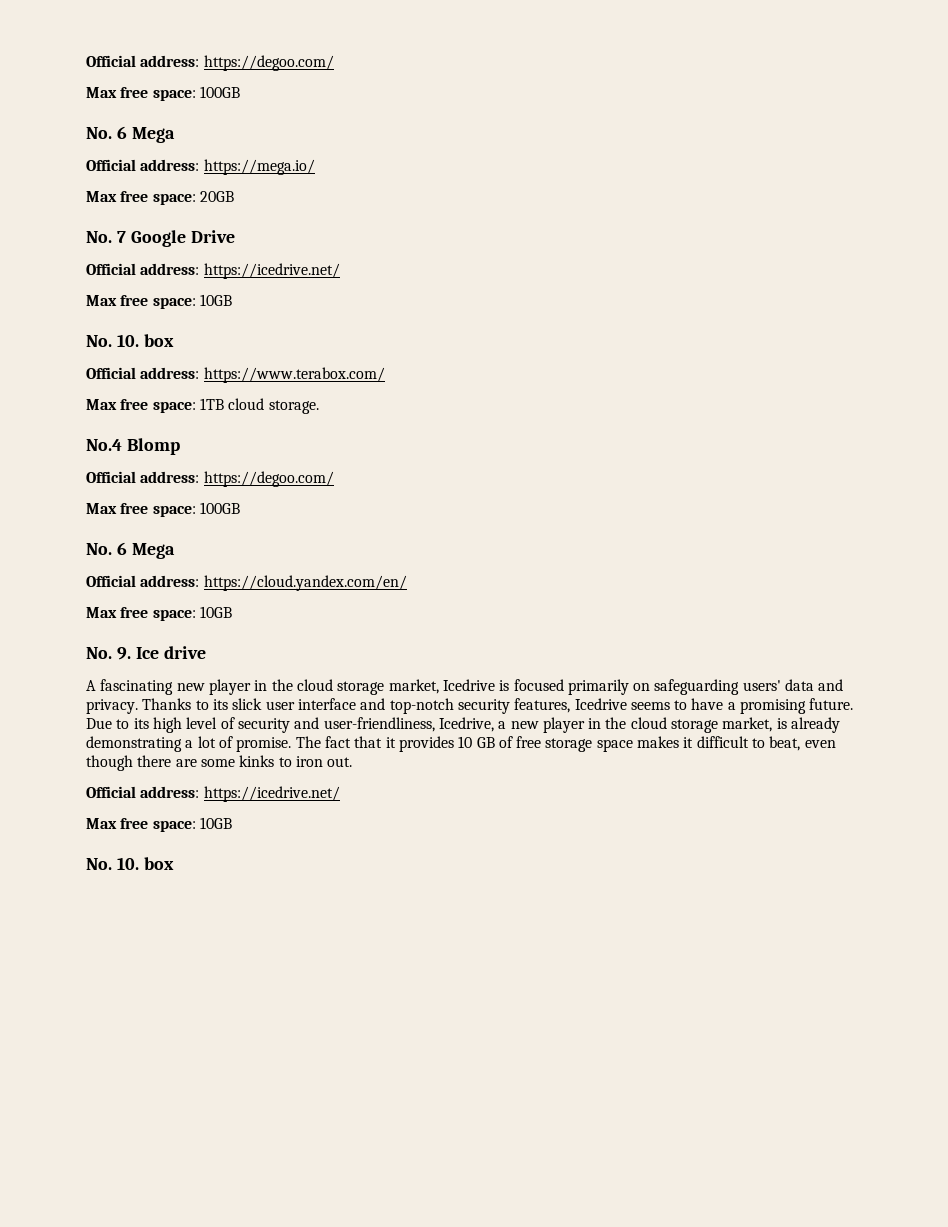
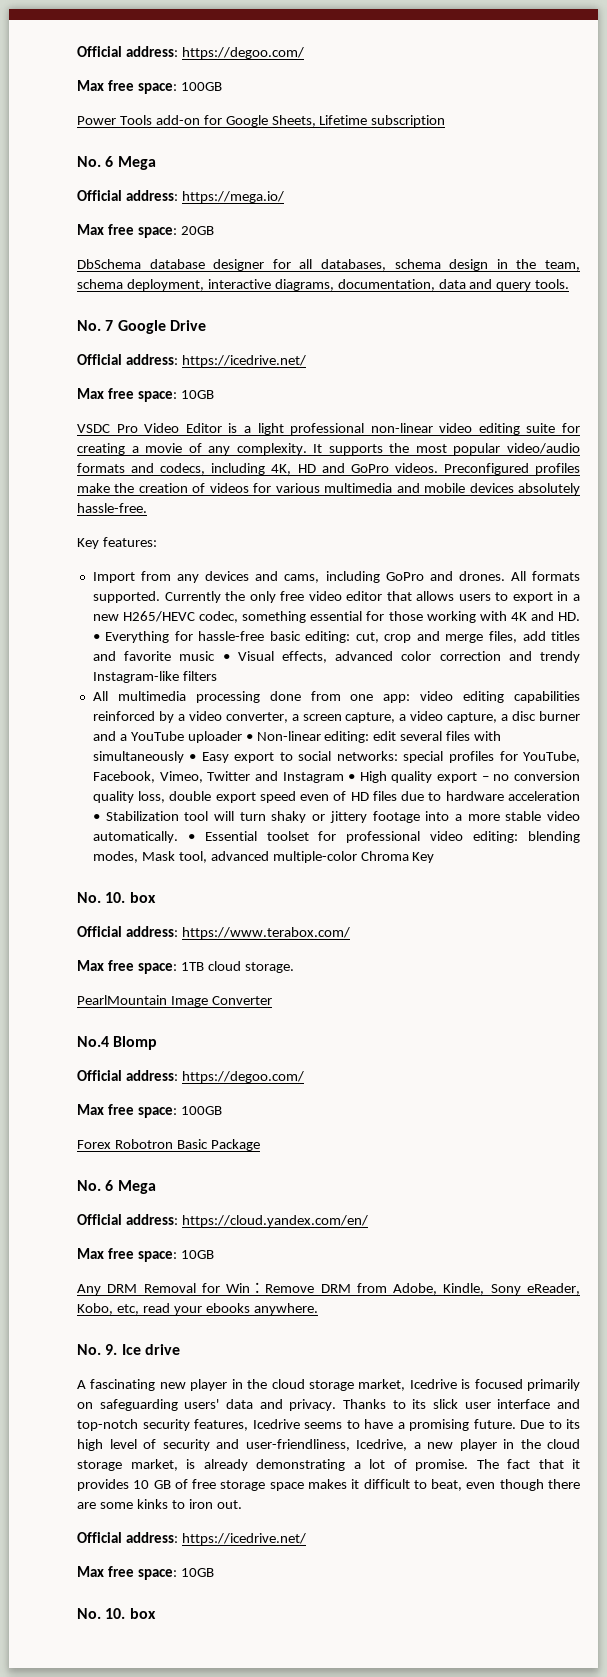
[86,55,334,71] [86,86,240,101] Official address: https://degoo.com/ // Max free space: 100GB -> [77,46,304,59] [77,80,222,94] [77,115,446,127] Official address: https://degoo.com/ // Max free space: 100GB // Power Tools add-on for Google Sheets, Lifetime subscription
(234, 196) none -> [77,259,581,271] [77,279,570,291] // DbSchema database designer for all databases, schema design in the team, schema deployment, interactive diagrams, documentation, data and query tools.
(232, 300) none -> [77,423,580,435] [77,443,580,455] [77,463,580,475] [77,483,580,495] [77,503,147,513] [77,537,157,549] [92,571,581,583] [92,591,581,603] [92,611,581,623] [92,631,580,643] [92,651,580,663] [92,671,217,683] [92,691,580,703] [92,711,580,723] [92,731,502,743] [92,751,580,763] [92,771,580,783] [92,791,580,803] [92,811,580,823] [92,831,581,843] [92,851,435,863] // VSDC Pro Video Editor is a light professional non-linear video editing suite for creating a movie of any complexity. It supports the most popular video/audio formats and codecs, including 4K, HD and GoPro videos. Preconfigured profiles make the creation of videos for various multimedia and mobile devices absolutely hassle-free. // Key features: // Import from any devices and cams, including GoPro and drones. All formats supported. Сurrently the only free video editor that allows users to export in a new H265/HEVC codec, something essential for those working with 4K and HD. • Everything for hassle-free basic editing: cut, crop and merge files, add titles and favorite music • Visual effects, advanced color correction and trendy Instagram-like filters // All multimedia processing done from one app: video editing capabilities reinforced by a video converter, a screen capture, a video capture, a disc burner and a YouTube uploader • Non-linear editing: edit several files with simultaneously • Easy export to social networks: special profiles for YouTube, Facebook, Vimeo, Twitter and Instagram • High quality export – no conversion quality loss, double export speed even of HD files due to hardware acceleration • Stabilization tool will turn shaky or jittery footage into a more stable video automatically. • Essential toolset for professional video editing: blending modes, Mask tool, advanced multiple-color Chroma Key
(319, 407) none -> [77,995,272,1007] // PearlMountain Image Converter
(240, 508) none -> [77,1139,260,1151] // Forex Robotron Basic Package
(232, 612) none -> [77,1282,580,1295] [77,1303,318,1315] // Any DRM Removal for Win：Remove DRM from Adobe, Kindle, Sony eReader, Kobo, etc, read your ebooks anywhere.

